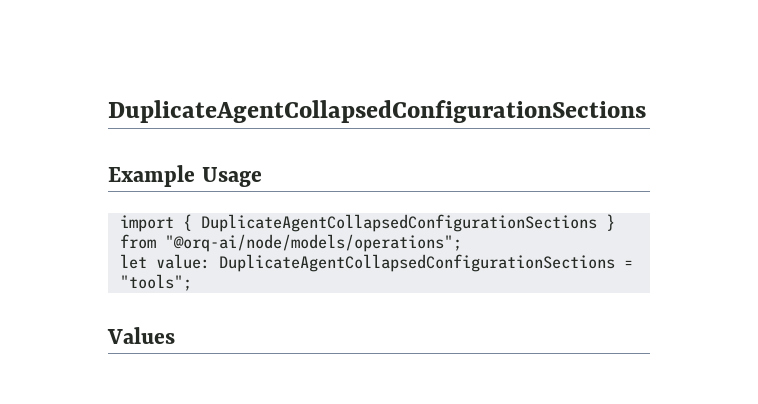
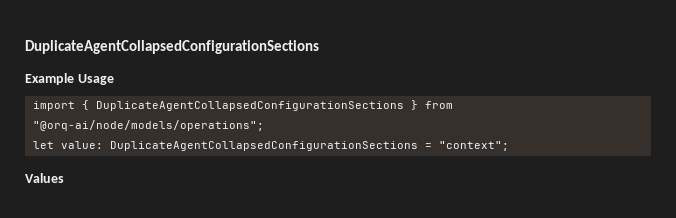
[120,274,192,291] "tools"; -> [438,141,509,151] "context";

